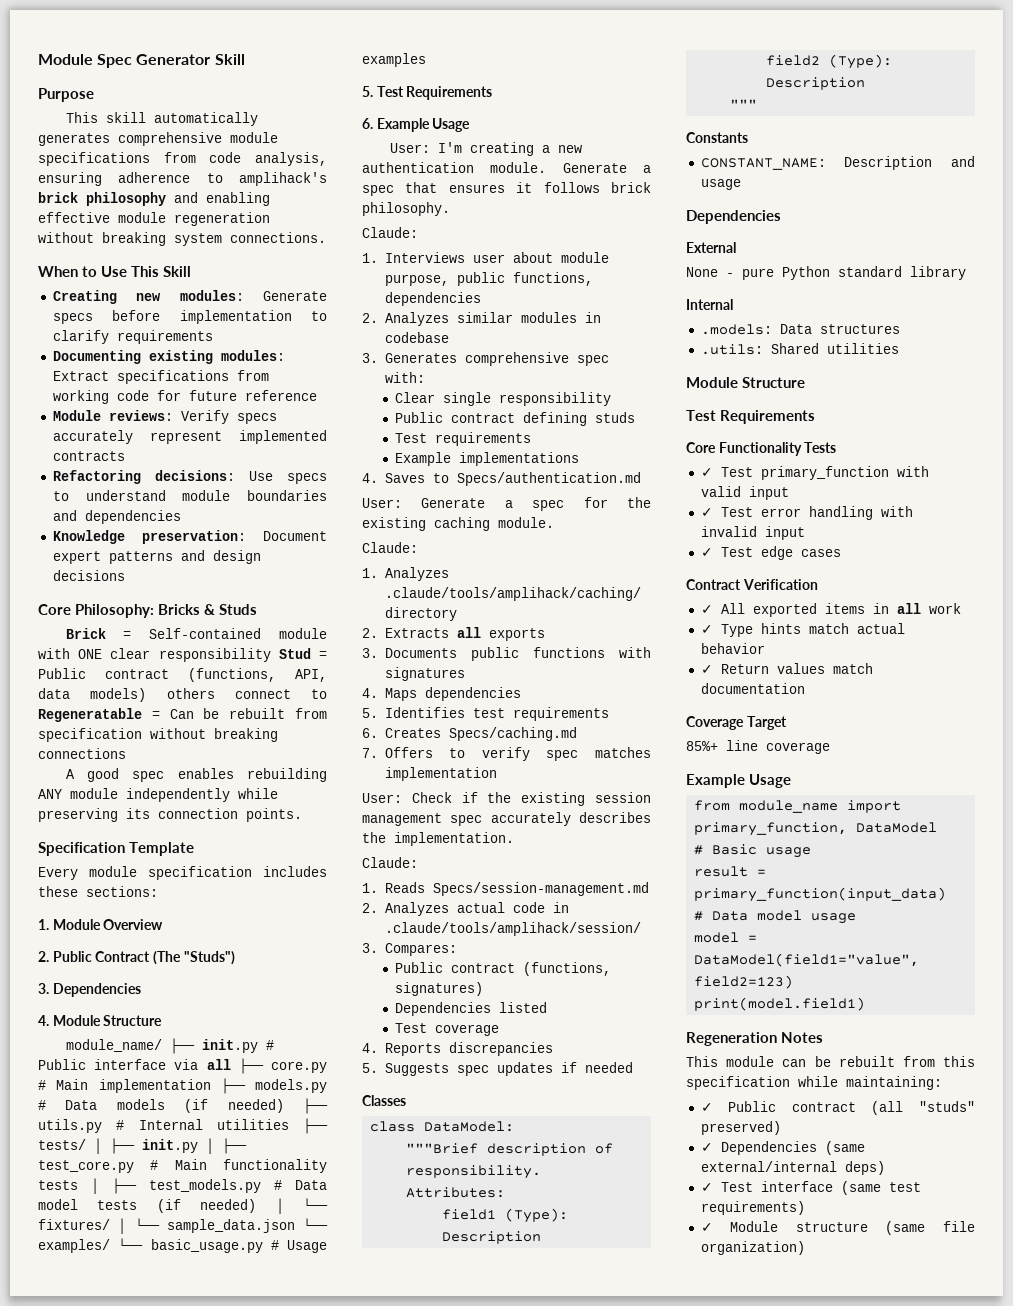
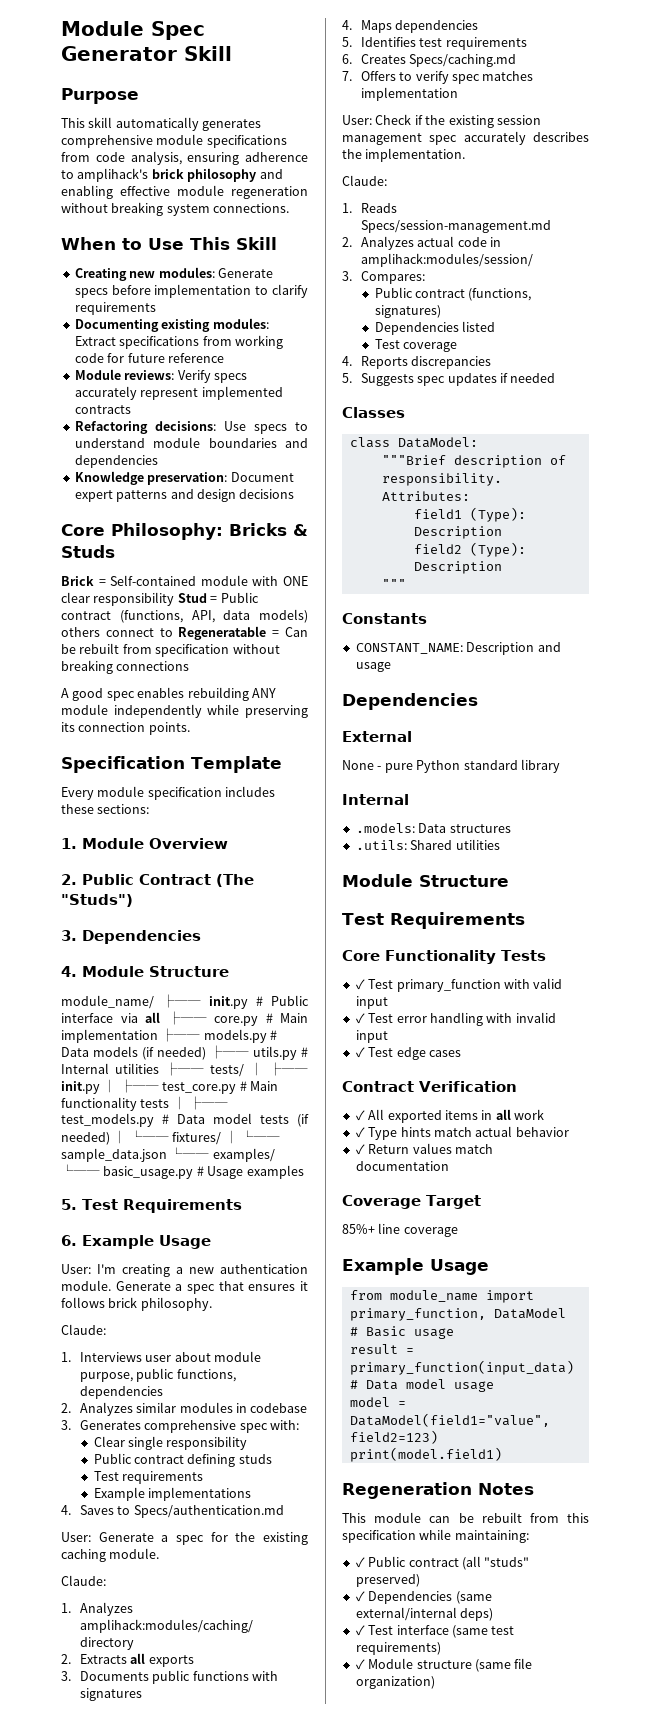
[384,587,641,601] .claude/tools/amplihack/caching/ -> [79,1619,253,1633] amplihack:modules/caching/
[384,922,641,936] .claude/tools/amplihack/session/ -> [360,253,533,267] amplihack:modules/session/

